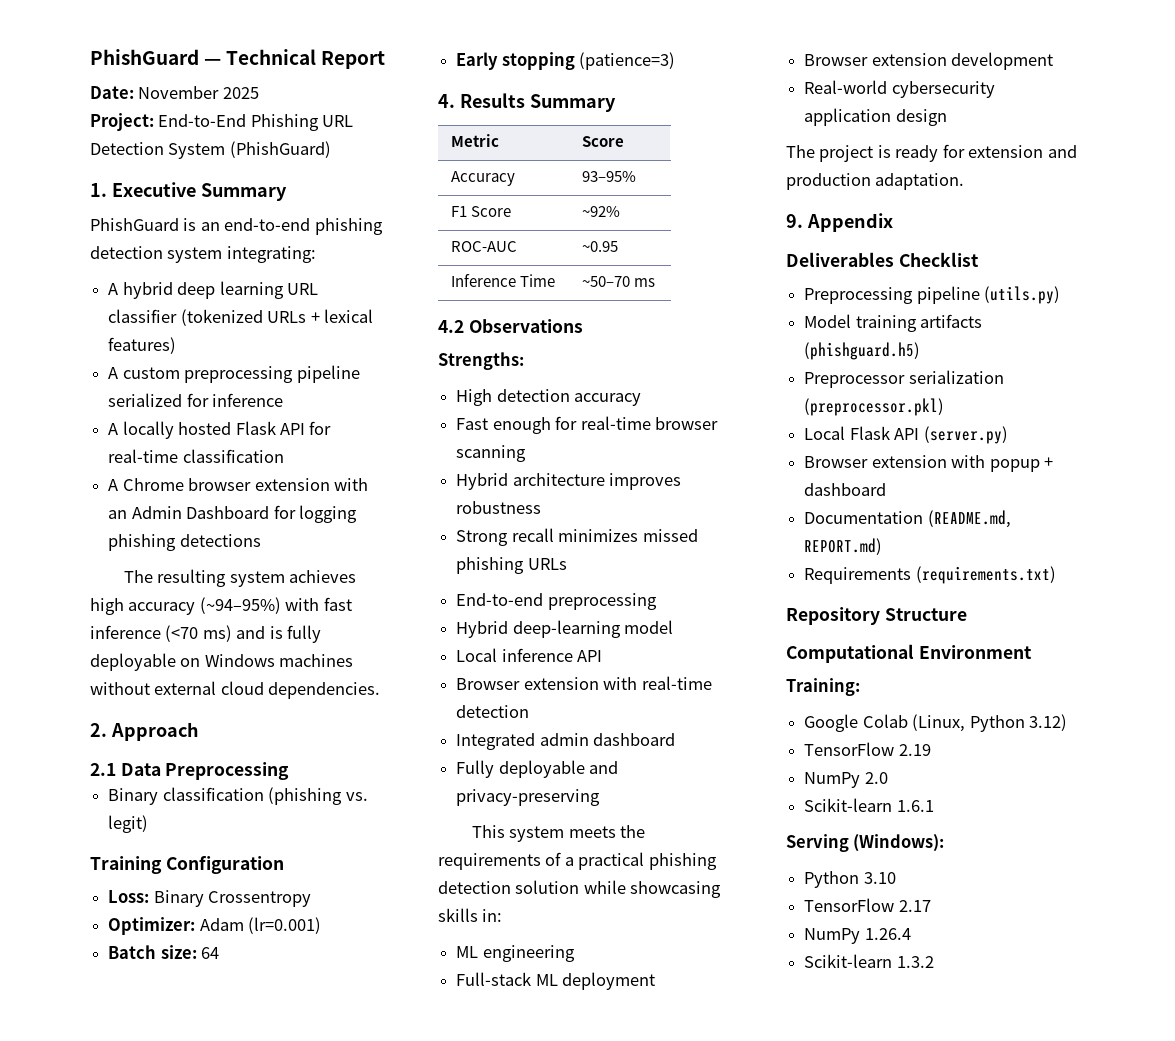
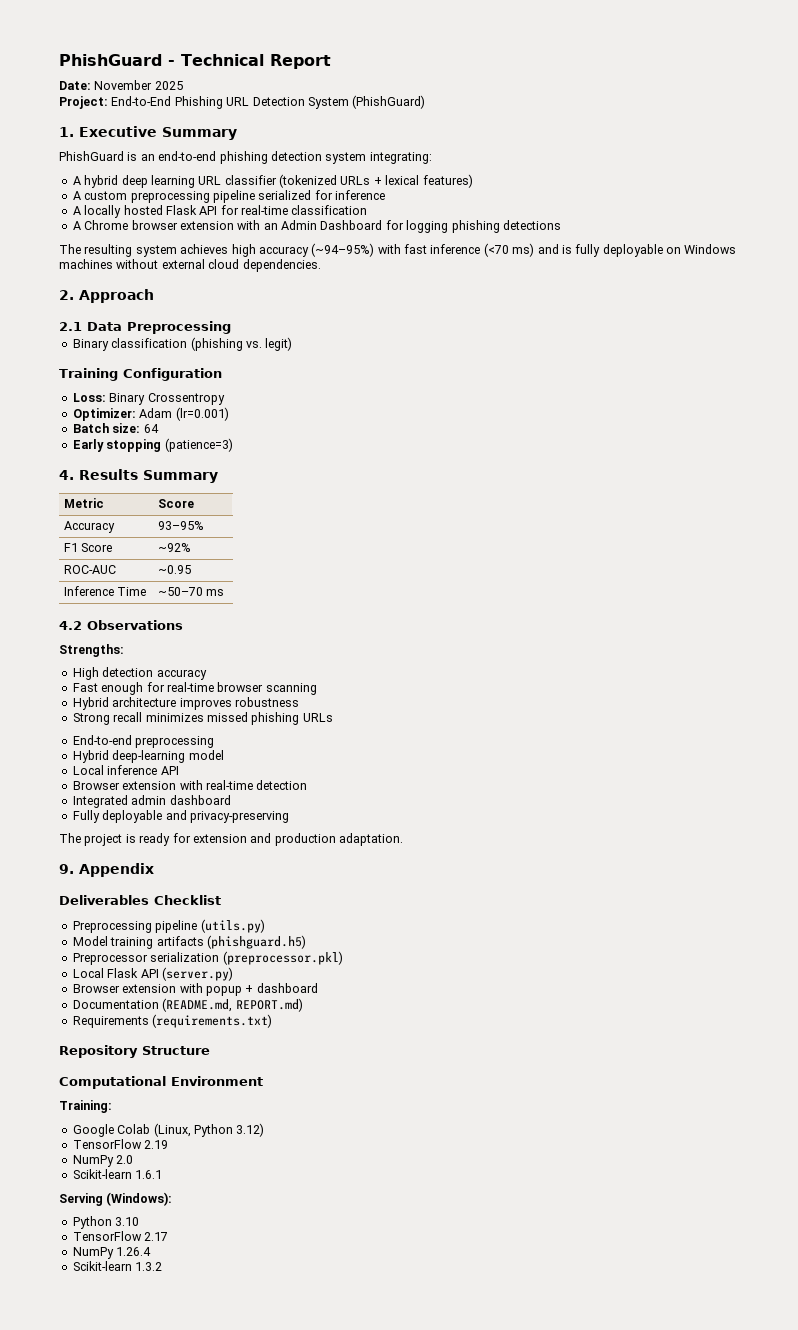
[90,49,222,65] PhishGuard — -> [59,54,175,66] PhishGuard -
[471,825,646,842] [438,852,717,870] [438,880,722,898] [438,908,503,922] [456,945,575,962] [456,972,656,990] [804,52,1054,70] [804,80,995,98] [804,108,947,126] // This system meets the requirements of a practical phishing detection solution while showcasing skills in: // ML engineering // Full-stack ML deployment // Browser extension development // Real-world cybersecurity application design -> (289, 817) none

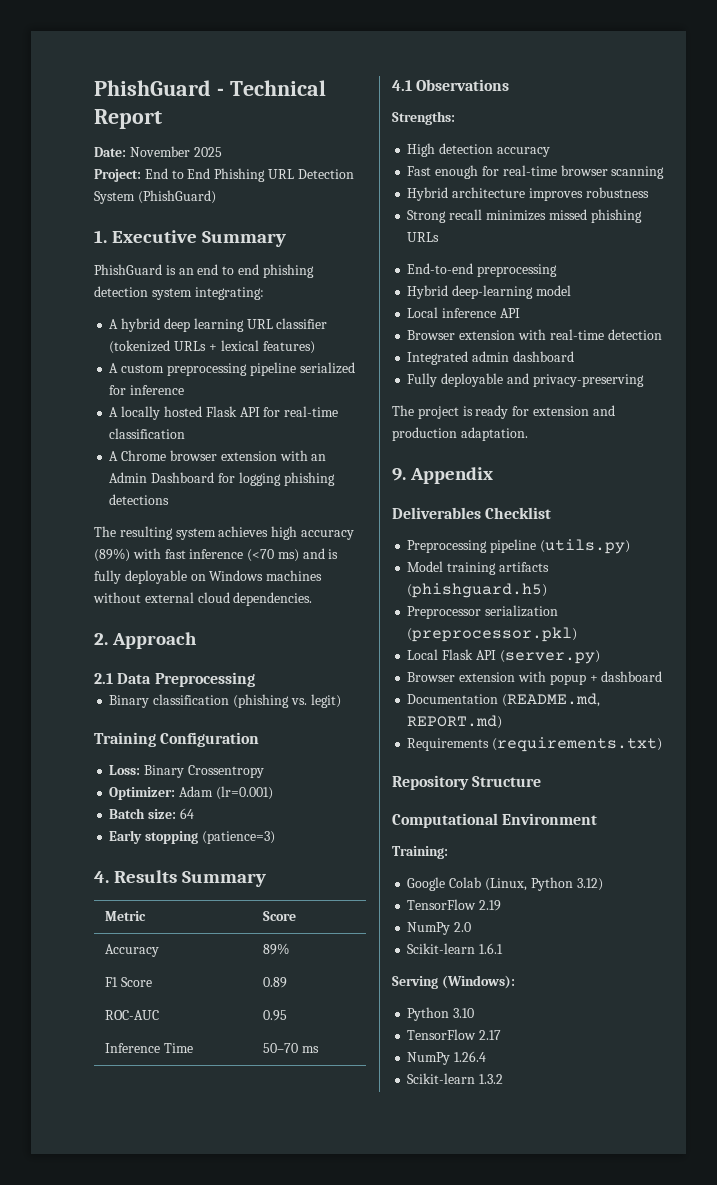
[111,96,172,106] End-to-End -> [144,168,211,179] End to End
[158,151,217,161] end-to-end -> [197,264,259,275] end to end
[311,243,375,257] (~94–95%) -> [94,548,130,562] (89%)
[158,521,205,530] 93–95% -> [263,943,290,955] 89%
[158,543,192,552] ~92% -> [263,977,288,988] 0.89
[158,565,192,574] ~0.95 -> [263,1010,288,1021] 0.95
[158,587,204,596] ~50–70 -> [263,1043,299,1053] 50–70
[59,621,82,630] 4.2 -> [392,80,412,91] 4.1

